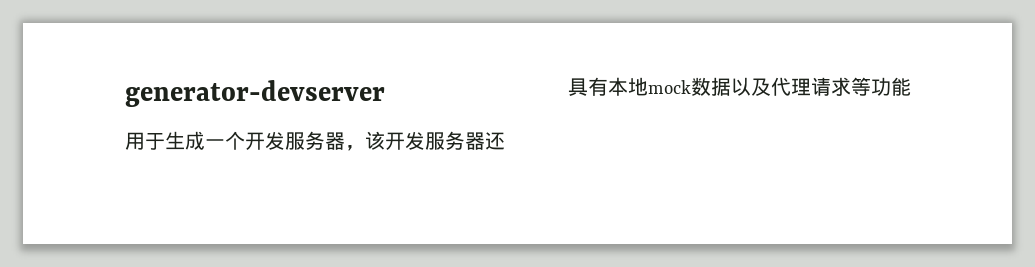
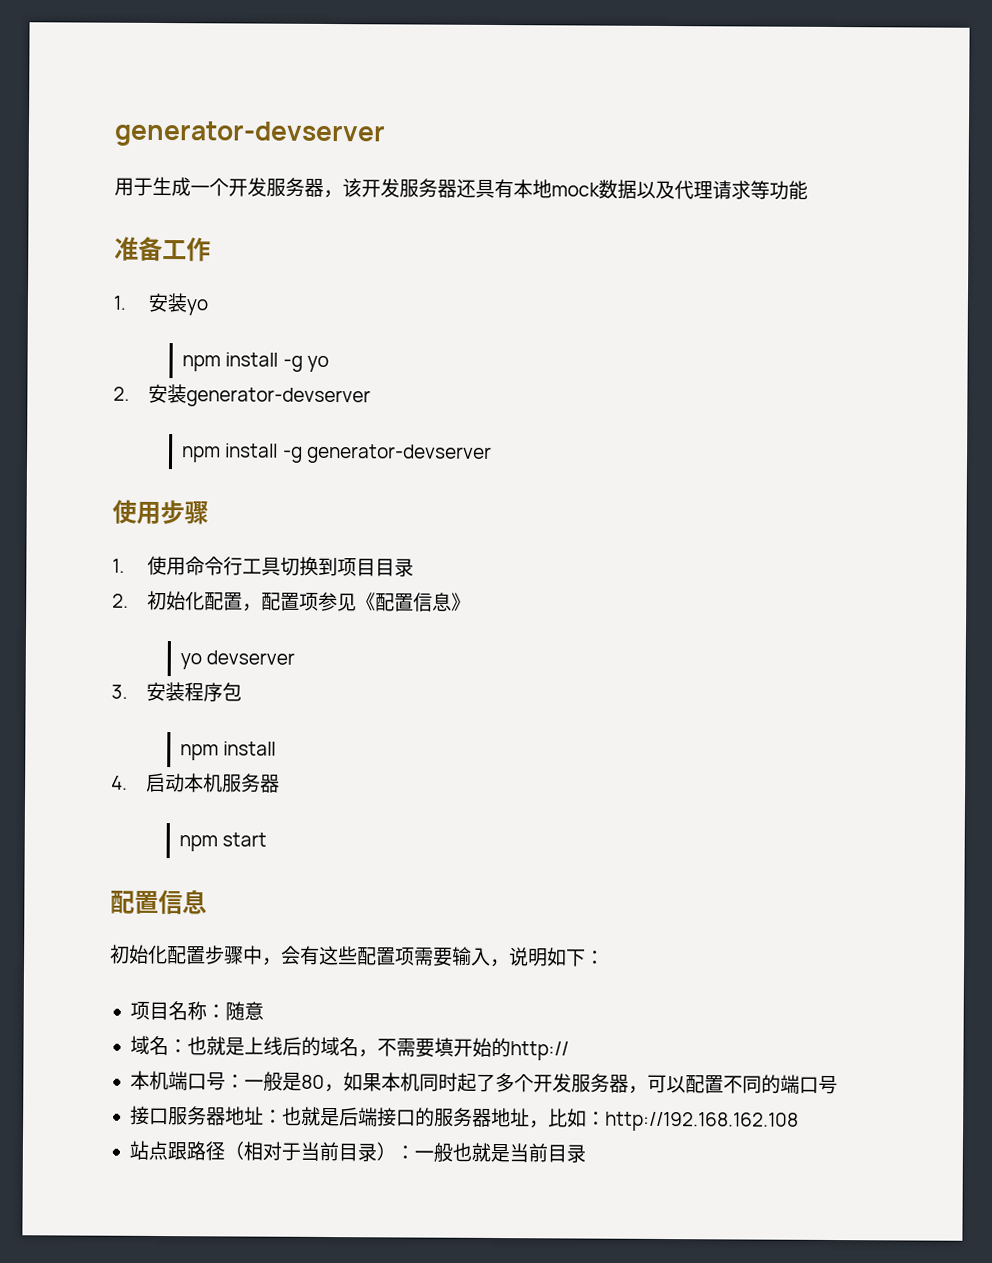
(911, 86) none -> [114,236,211,262] [113,292,208,316] [182,352,329,373] [113,383,371,408] [181,443,492,464] [112,499,209,525] [112,555,414,577] [112,590,471,612] [180,650,296,670] [111,681,242,703] [180,741,277,761] [111,772,280,793] [179,832,268,852] [110,889,207,915] [110,944,605,968] [129,1001,264,1021] [129,1035,569,1061] [129,1070,838,1095] [129,1105,799,1132] [128,1140,586,1163] // 准备工作 // 1.安装yo // npm install -g yo // 2.安装generator-devserver // npm install -g generator-devserver // 使用步骤 // 1.使用命令行工具切换到项目目录 // 2.初始化配置，配置项参见《配置信息》 // yo devserver // 3.安装程序包 // npm install // 4.启动本机服务器 // npm start // 配置信息 // 初始化配置步骤中，会有这些配置项需要输入，说明如下： // 项目名称：随意 // 域名：也就是上线后的域名，不需要填开始的http:// // 本机端口号：一般是80，如果本机同时起了多个开发服务器，可以配置不同的端口号 // 接口服务器地址：也就是后端接口的服务器地址，比如：http://192.168.162.108 // 站点跟路径（相对于当前目录）：一般也就是当前目录

